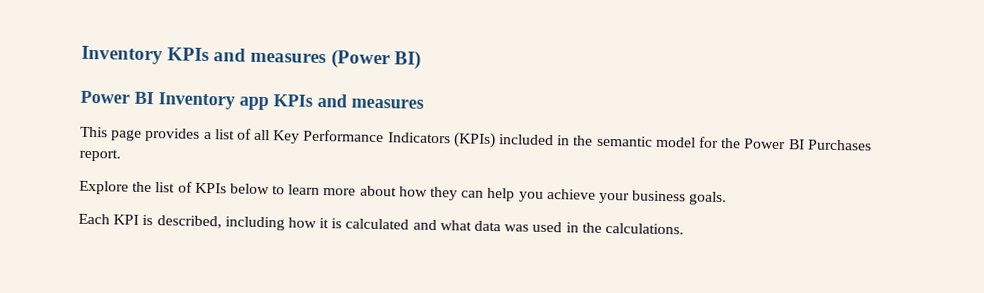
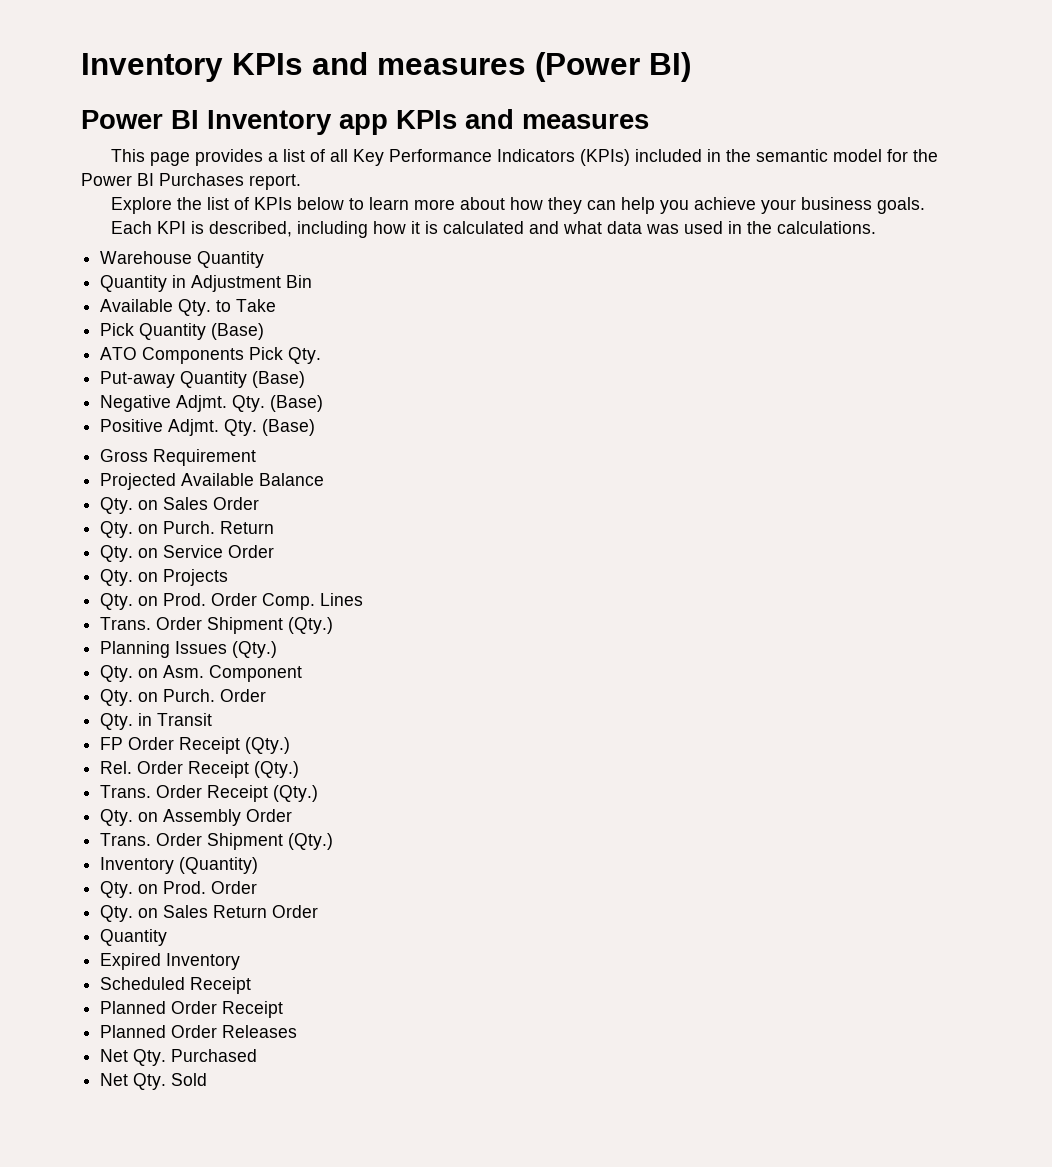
(684, 228) none -> [100,251,265,268] [100,275,313,292] [100,299,277,316] [100,323,265,340] [100,347,322,364] [100,371,306,388] [100,395,324,412] [100,419,316,436] [100,449,257,466] [100,473,325,490] [100,497,260,514] [100,521,275,538] [100,545,275,562] [100,569,229,586] [100,593,364,610] [100,617,334,634] [100,641,278,658] [100,665,303,682] [100,689,267,706] [100,713,213,730] [100,737,291,754] [100,761,300,778] [100,785,319,802] [100,809,293,826] [100,833,334,850] [100,857,259,874] [100,881,258,898] [100,905,319,922] [100,929,168,946] [100,953,241,970] [100,977,252,994] [100,1001,284,1018] [100,1025,298,1038] [100,1049,258,1066] [100,1073,208,1090] // Warehouse Quantity // Quantity in Adjustment Bin // Available Qty. to Take // Pick Quantity (Base) // ATO Components Pick Qty. // Put-away Quantity (Base) // Negative Adjmt. Qty. (Base) // Positive Adjmt. Qty. (Base) // Gross Requirement // Projected Available Balance // Qty. on Sales Order // Qty. on Purch. Return // Qty. on Service Order // Qty. on Projects // Qty. on Prod. Order Comp. Lines // Trans. Order Shipment (Qty.) // Planning Issues (Qty.) // Qty. on Asm. Component // Qty. on Purch. Order // Qty. in Transit // FP Order Receipt (Qty.) // Rel. Order Receipt (Qty.) // Trans. Order Receipt (Qty.) // Qty. on Assembly Order // Trans. Order Shipment (Qty.) // Inventory (Quantity) // Qty. on Prod. Order // Qty. on Sales Return Order // Quantity // Expired Inventory // Scheduled Receipt // Planned Order Receipt // Planned Order Releases // Net Qty. Purchased // Net Qty. Sold

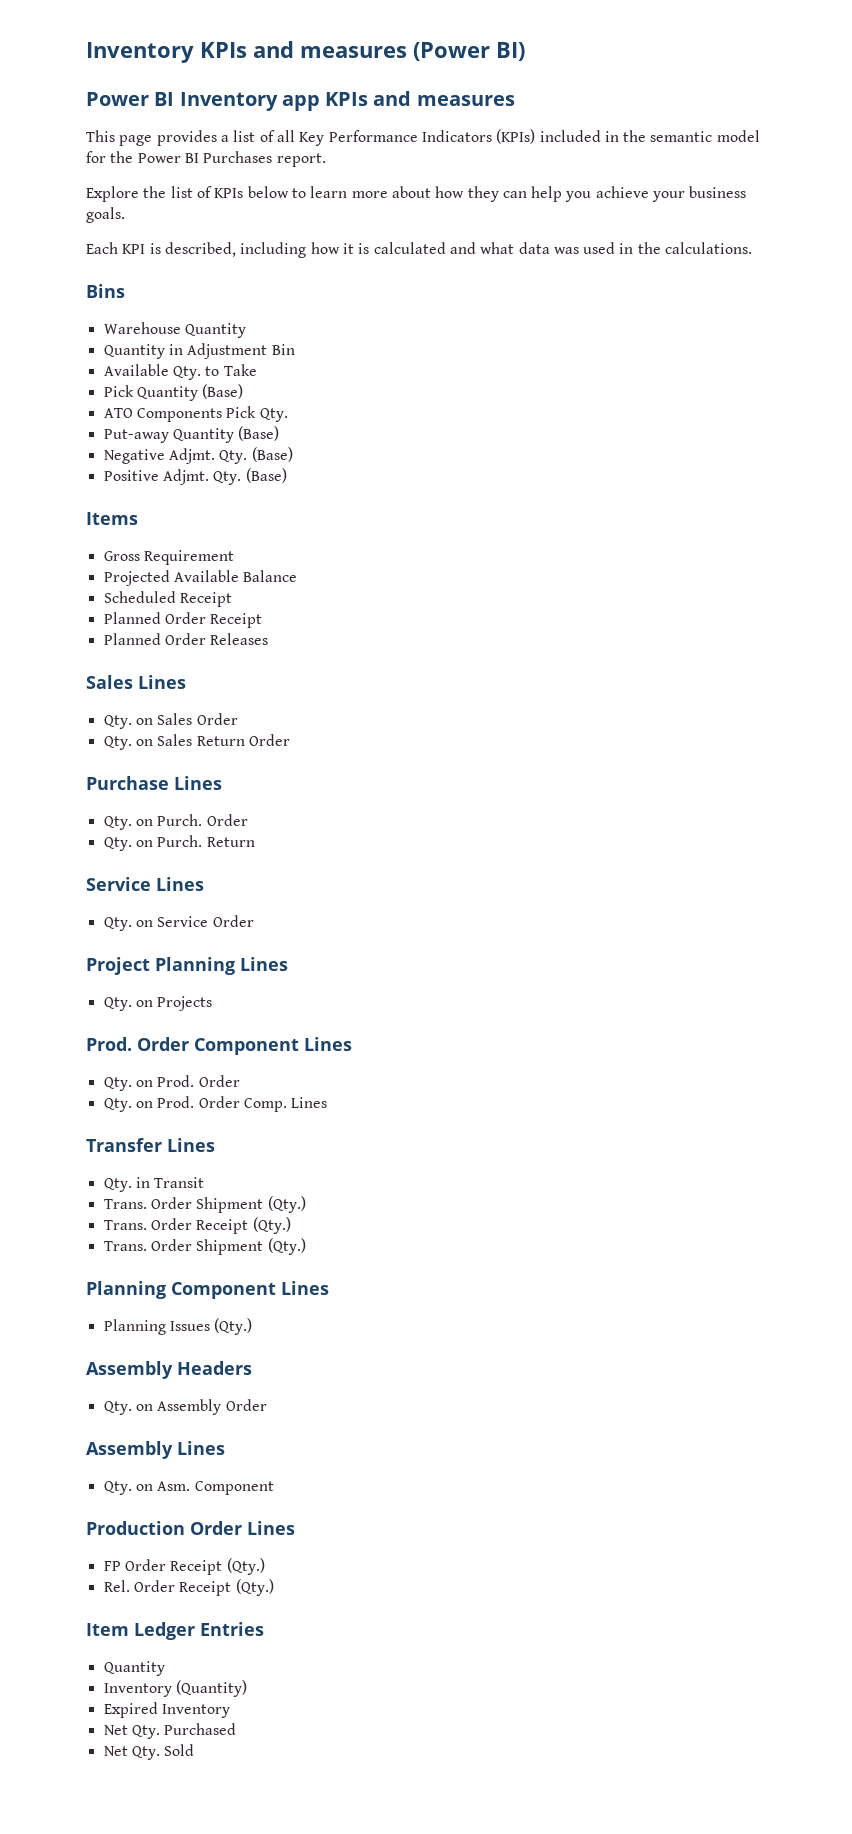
(876, 227) none -> [86,284,125,298] // Bins
(316, 427) none -> [86,512,138,525] // Items
[100,497,260,514] [100,521,275,538] [100,545,275,562] [100,569,229,586] [100,593,364,610] [100,617,334,634] [100,641,278,658] [100,665,303,682] [100,689,267,706] [100,713,213,730] [100,737,291,754] [100,761,300,778] [100,785,319,802] [100,809,293,826] [100,833,334,850] [100,857,259,874] [100,881,258,898] [100,905,319,922] [100,929,168,946] [100,953,241,970] // Qty. on Sales Order // Qty. on Purch. Return // Qty. on Service Order // Qty. on Projects // Qty. on Prod. Order Comp. Lines // Trans. Order Shipment (Qty.) // Planning Issues (Qty.) // Qty. on Asm. Component // Qty. on Purch. Order // Qty. in Transit // FP Order Receipt (Qty.) // Rel. Order Receipt (Qty.) // Trans. Order Receipt (Qty.) // Qty. on Assembly Order // Trans. Order Shipment (Qty.) // Inventory (Quantity) // Qty. on Prod. Order // Qty. on Sales Return Order // Quantity // Expired Inventory -> (298, 576) none
(298, 1031) none -> [86,675,186,689] [103,713,238,729] [103,734,290,750] [86,776,222,790] [103,814,248,830] [103,835,255,851] [86,877,204,891] [103,915,254,931] [86,957,288,975] [103,996,213,1011] [86,1037,352,1055] [103,1075,240,1091] [103,1096,328,1112] [86,1138,215,1152] [103,1177,205,1192] [103,1196,306,1213] [103,1217,291,1234] [103,1238,306,1255] [86,1281,329,1299] [103,1318,253,1335] [86,1361,252,1379] [103,1399,267,1415] [86,1441,225,1459] [103,1481,274,1495] [86,1521,295,1535] [103,1558,265,1575] [103,1579,274,1596] [86,1622,264,1640] [103,1661,165,1676] [103,1680,247,1697] [103,1702,230,1718] // Sales Lines // Qty. on Sales Order // Qty. on Sales Return Order // Purchase Lines // Qty. on Purch. Order // Qty. on Purch. Return // Service Lines // Qty. on Service Order // Project Planning Lines // Qty. on Projects // Prod. Order Component Lines // Qty. on Prod. Order // Qty. on Prod. Order Comp. Lines // Transfer Lines // Qty. in Transit // Trans. Order Shipment (Qty.) // Trans. Order Receipt (Qty.) // Trans. Order Shipment (Qty.) // Planning Component Lines // Planning Issues (Qty.) // Assembly Headers // Qty. on Assembly Order // Assembly Lines // Qty. on Asm. Component // Production Order Lines // FP Order Receipt (Qty.) // Rel. Order Receipt (Qty.) // Item Ledger Entries // Quantity // Inventory (Quantity) // Expired Inventory

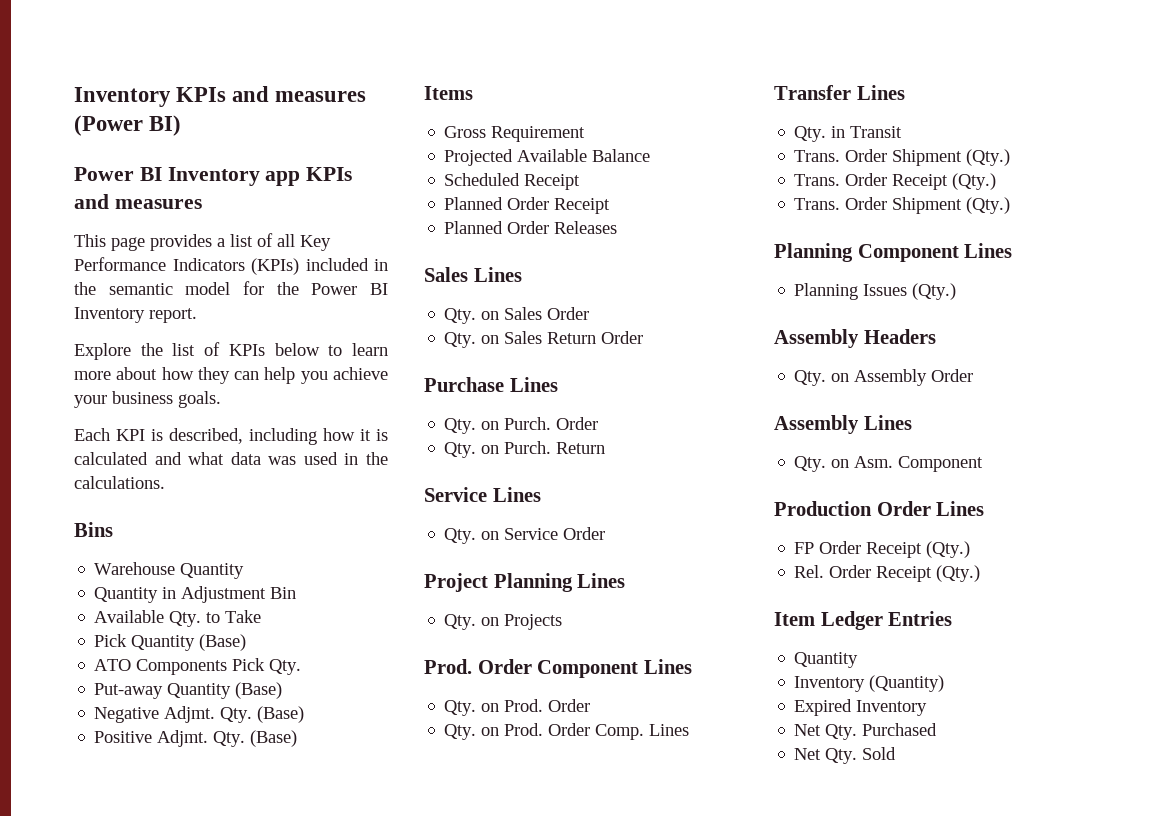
[203,151,273,163] Purchases -> [74,307,145,323] Inventory

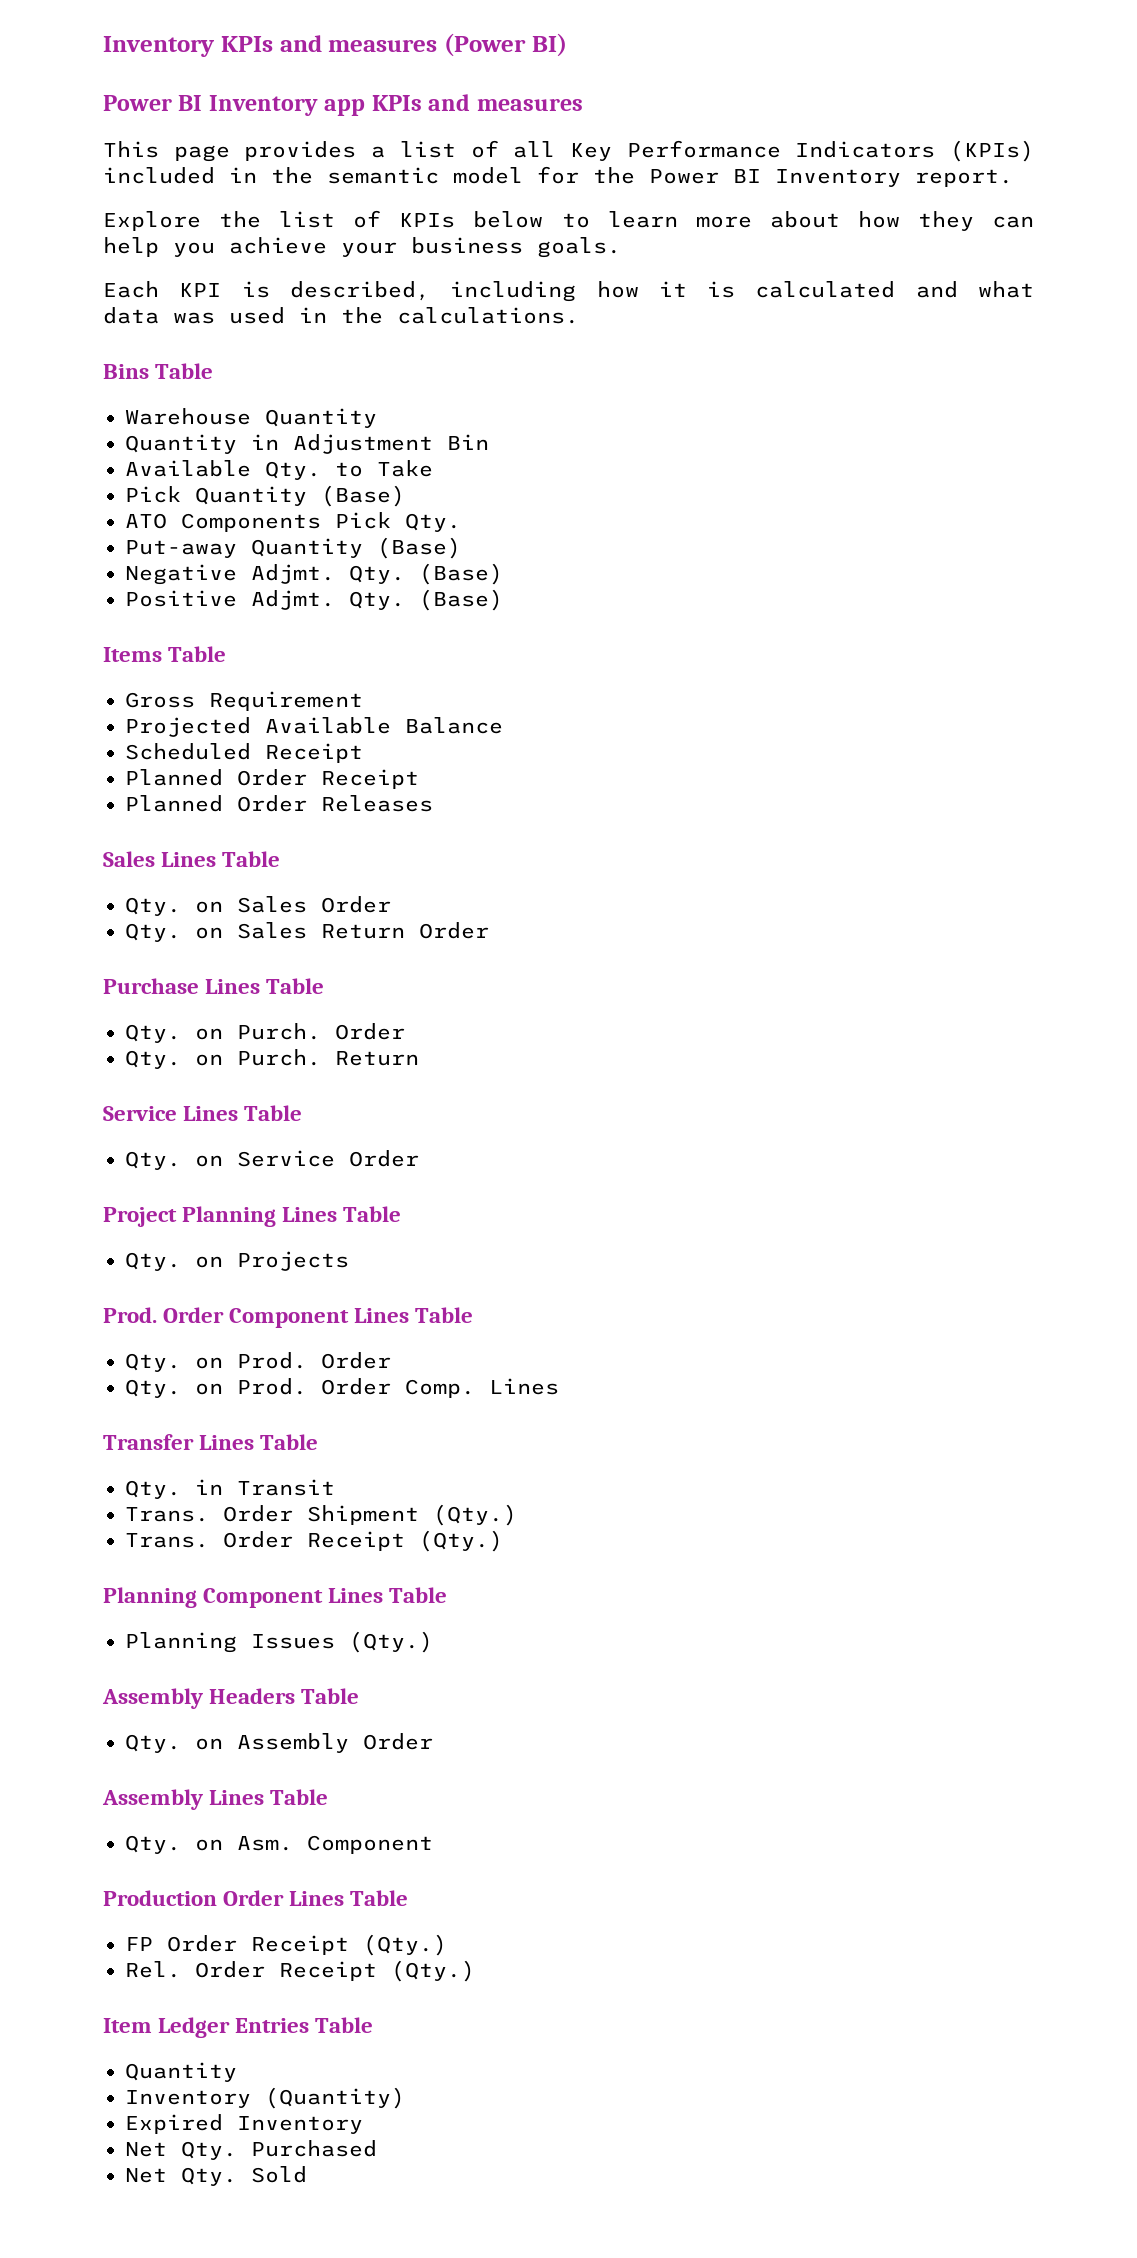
(113, 529) none -> [155,363,214,379] Table
(473, 93) none -> [168,646,227,662] Table
(522, 274) none -> [222,851,281,867] Table
(558, 384) none -> [266,978,325,994] Table
(541, 494) none -> [244,1105,303,1121] Table
(626, 580) none -> [343,1206,402,1222] Table
(692, 666) none -> [415,1307,474,1323] Table
(905, 92) none -> [260,1434,319,1450] Table
[794,197,1011,214] // Trans. Order Shipment (Qty.) -> (503, 1541) none
(1013, 250) none -> [389,1587,448,1603] Table
(936, 336) none -> [301,1688,360,1704] Table
(912, 422) none -> [270,1789,329,1805] Table
(985, 508) none -> [350,1890,409,1906] Table
(953, 618) none -> [315,2017,374,2033] Table

